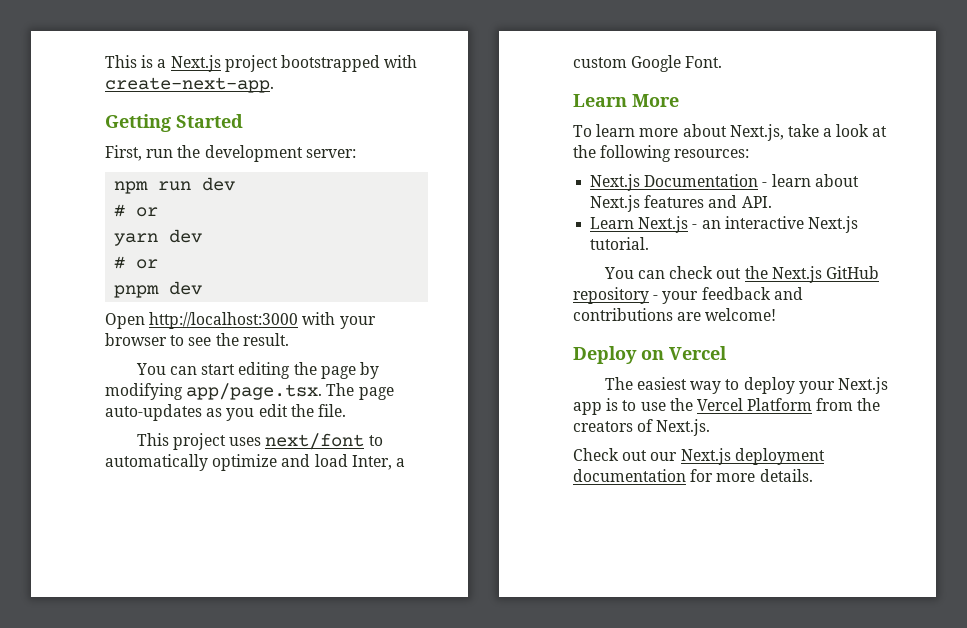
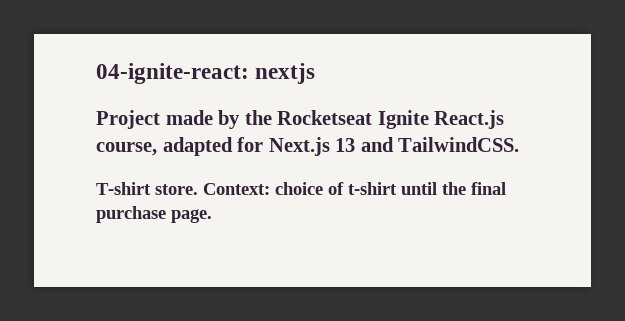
[105,55,418,72] [105,77,274,93] [105,114,243,132] [105,145,356,162] [114,177,236,194] [114,204,159,217] [114,229,203,246] [114,256,159,269] [114,281,203,298] [105,312,376,329] [105,333,289,346] [135,362,380,379] [105,383,394,400] [105,404,346,421] [136,433,383,450] [105,454,405,471] [573,55,723,72] [573,94,679,107] [573,124,888,141] [573,145,750,162] [590,174,859,191] [590,195,772,212] [590,216,858,233] [590,237,650,250] [603,266,880,283] [573,287,803,304] [573,308,777,321] [573,346,727,364] [604,377,889,394] [573,398,881,415] [573,419,711,436] [573,448,825,465] [573,469,813,482] This is a Next.js project bootstrapped with create-next-app. // Getting Started // First, run the development server: // npm run dev // # or // yarn dev // # or // pnpm dev // Open http://localhost:3000 with your browser to see the result. // You can start editing the page by modifying app/page.tsx. The page auto-updates as you edit the file. // This project uses next/font to automatically optimize and load Inter, a custom Google Font. // Learn More // To learn more about Next.js, take a look at the following resources: // Next.js Documentation - learn about Next.js features and API. // Learn Next.js - an interactive Next.js tutorial. // You can check out the Next.js GitHub repository - your feedback and contributions are welcome! // Deploy on Vercel // The easiest way to deploy your Next.js app is to use the Vercel Platform from the creators of Next.js. // Check out our Next.js deployment documentation for more details. -> [96,63,316,84] [96,110,505,129] [96,137,520,156] [96,182,506,195] [96,206,212,223] 04-ignite-react: nextjs // Project made by the Rocketseat Ignite React.js course, adapted for Next.js 13 and TailwindCSS. // T-shirt store. Context: choice of t-shirt until the final purchase page.

